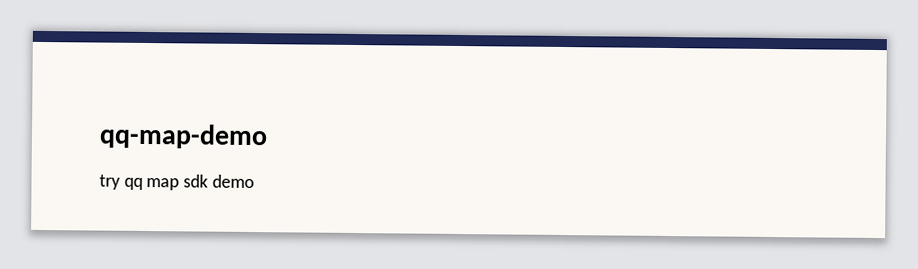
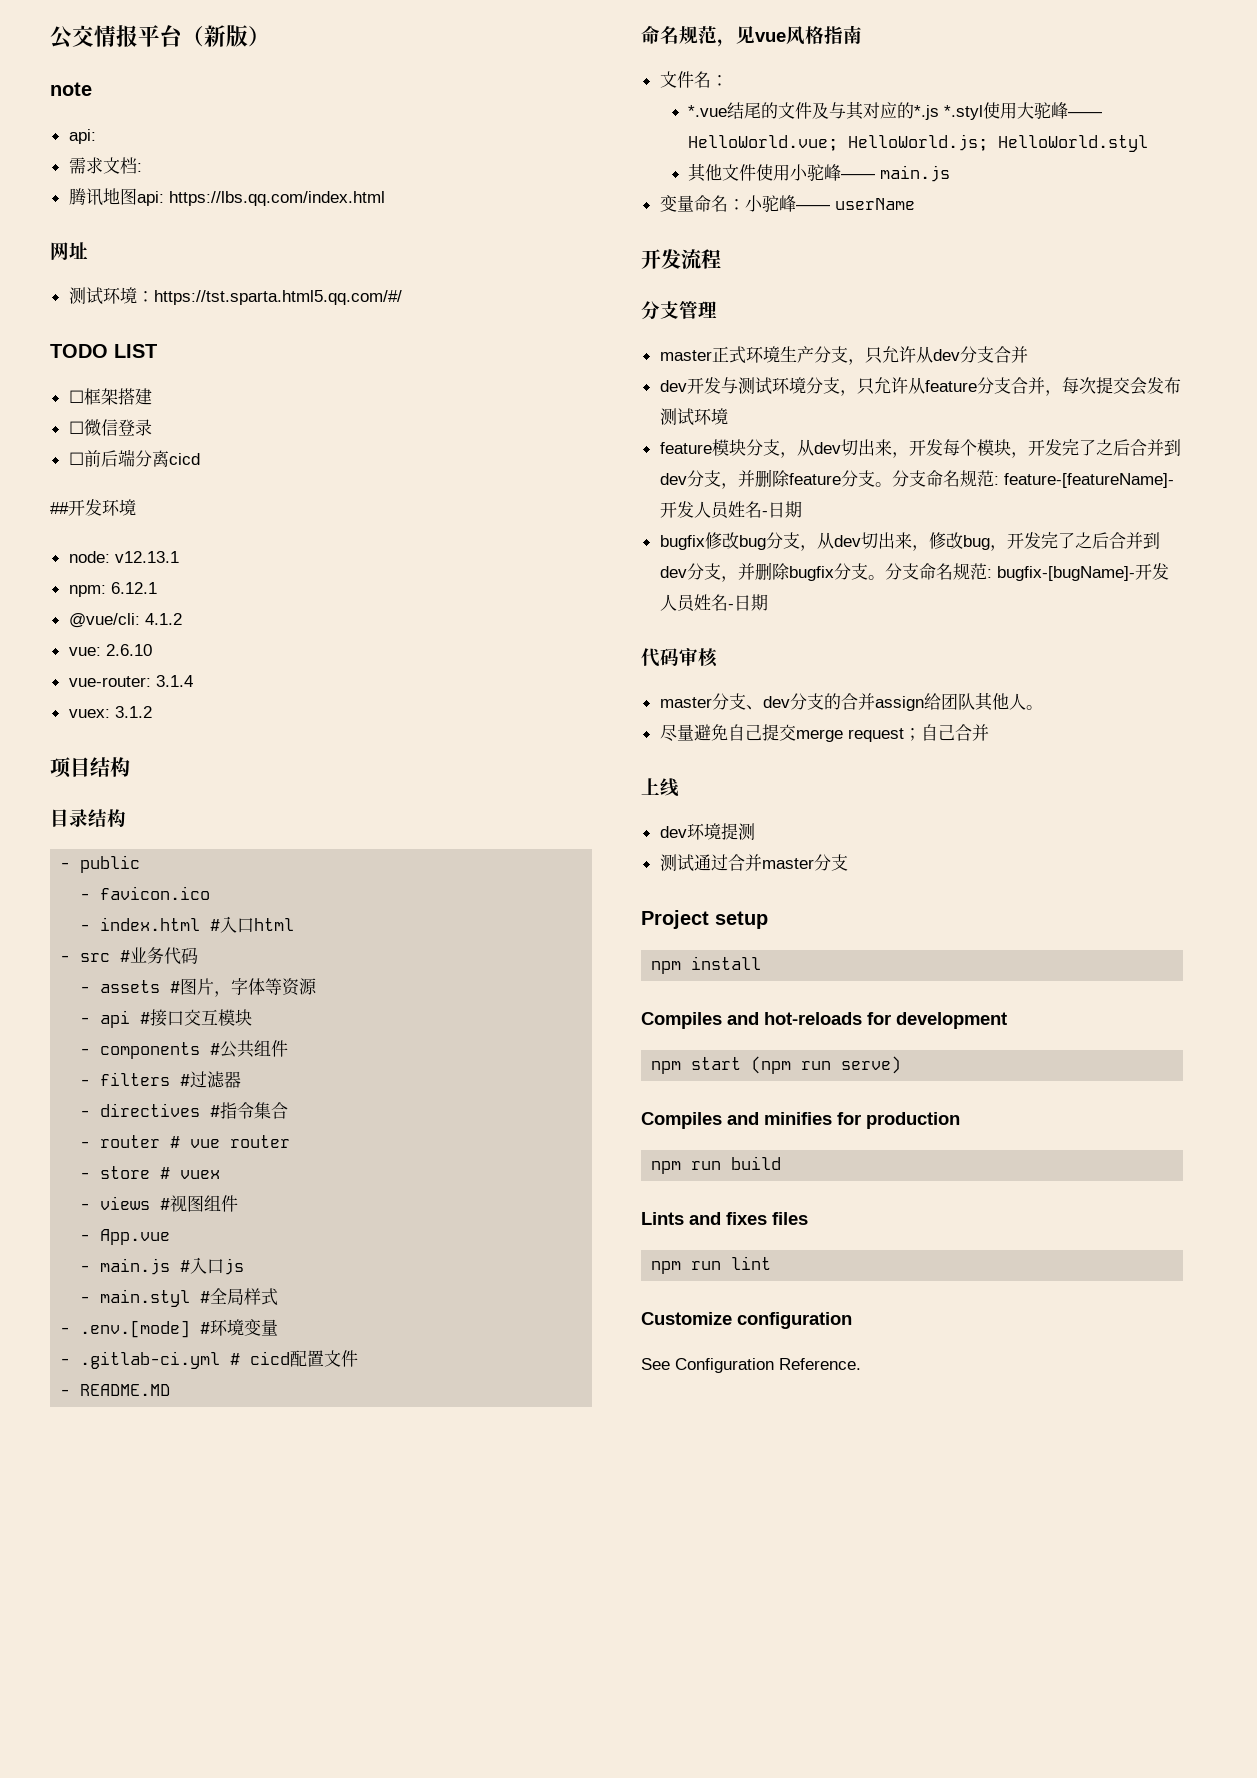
[99,123,268,150] [99,174,255,191] qq-map-demo // try qq map sdk demo -> [50,25,270,49] [50,82,92,96] [68,129,96,144] [68,157,142,174] [68,188,385,206] [50,242,88,260] [68,287,402,305] [50,344,157,358] [68,388,152,405] [68,419,152,436] [68,449,200,467] [50,499,136,516] [68,551,179,563] [68,582,157,597] [68,613,182,628] [68,644,152,656] [68,675,193,687] [68,706,152,718] [50,757,130,778] [50,809,126,828] [60,855,141,873] [80,886,211,900] [80,916,295,933] [60,947,199,965] [80,978,318,997] [80,1009,253,1028] [80,1040,289,1059] [80,1071,242,1088] [80,1102,289,1119] [80,1135,291,1148] [80,1166,221,1179] [80,1195,239,1212] [80,1229,171,1245] [80,1257,245,1275] [80,1288,279,1307] [60,1319,279,1338] [60,1350,359,1369] [60,1384,171,1396] [641,25,862,47] [659,71,728,88] [688,101,1103,120] [688,134,1149,152] [688,163,951,182] [659,195,915,212] [641,249,721,269] [641,301,717,320] [659,346,1028,365] [659,377,1181,396] [659,408,728,426] [659,439,1181,458] [659,469,1174,489] [659,501,802,519] [659,532,1160,551] [659,562,1169,582] [659,594,768,612] [641,648,718,667] [659,692,1043,711] [659,724,989,742] [641,778,679,797] [659,823,755,840] [659,854,848,872] [641,910,768,929] [651,956,762,974] [641,1012,1007,1029] [651,1056,902,1074] [641,1112,960,1129] [651,1156,782,1174] [641,1212,808,1225] [651,1256,772,1274] [641,1312,852,1329] [641,1358,861,1373] 公交情报平台（新版） // note // api: // 需求文档: // 腾讯地图api: https://lbs.qq.com/index.html // 网址 // 测试环境：https://tst.sparta.html5.qq.com/#/ // TODO LIST // ☐框架搭建 // ☐微信登录 // ☐前后端分离cicd // ##开发环境 // node: v12.13.1 // npm: 6.12.1 // @vue/cli: 4.1.2 // vue: 2.6.10 // vue-router: 3.1.4 // vuex: 3.1.2 // 项目结构 // 目录结构 // - public // - favicon.ico // - index.html #入口html // - src #业务代码 // - assets #图片，字体等资源 // - api #接口交互模块 // - components #公共组件 // - filters #过滤器 // - directives #指令集合 // - router # vue router // - store # vuex // - views #视图组件 // - App.vue // - main.js #入口js // - main.styl #全局样式 // - .env.[mode] #环境变量 // - .gitlab-ci.yml # cicd配置文件 // - README.MD // 命名规范，见vue风格指南 // 文件名： // *.vue结尾的文件及与其对应的*.js *.styl使用大驼峰—— HelloWorld.vue; HelloWorld.js; HelloWorld.styl // 其他文件使用小驼峰—— main.js // 变量命名：小驼峰—— userName // 开发流程 // 分支管理 // master正式环境生产分支，只允许从dev分支合并 // dev开发与测试环境分支，只允许从feature分支合并，每次提交会发布测试环境 // feature模块分支，从dev切出来，开发每个模块，开发完了之后合并到dev分支，并删除feature分支。分支命名规范: feature-[featureName]-开发人员姓名-日期 // bugfix修改bug分支，从dev切出来，修改bug，开发完了之后合并到dev分支，并删除bugfix分支。分支命名规范: bugfix-[bugName]-开发人员姓名-日期 // 代码审核 // master分支、dev分支的合并assign给团队其他人。 // 尽量避免自己提交merge request；自己合并 // 上线 // dev环境提测 // 测试通过合并master分支 // Project setup // npm install // Compiles and hot-reloads for development // npm start (npm run serve) // Compiles and minifies for production // npm run build // Lints and fixes files // npm run lint // Customize configuration // See Configuration Reference.

